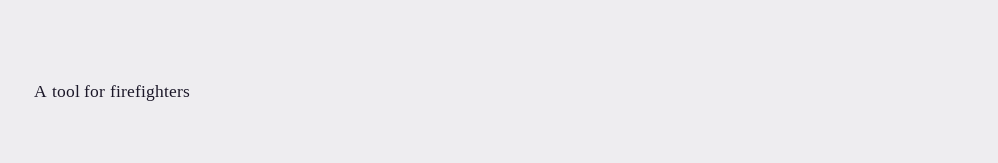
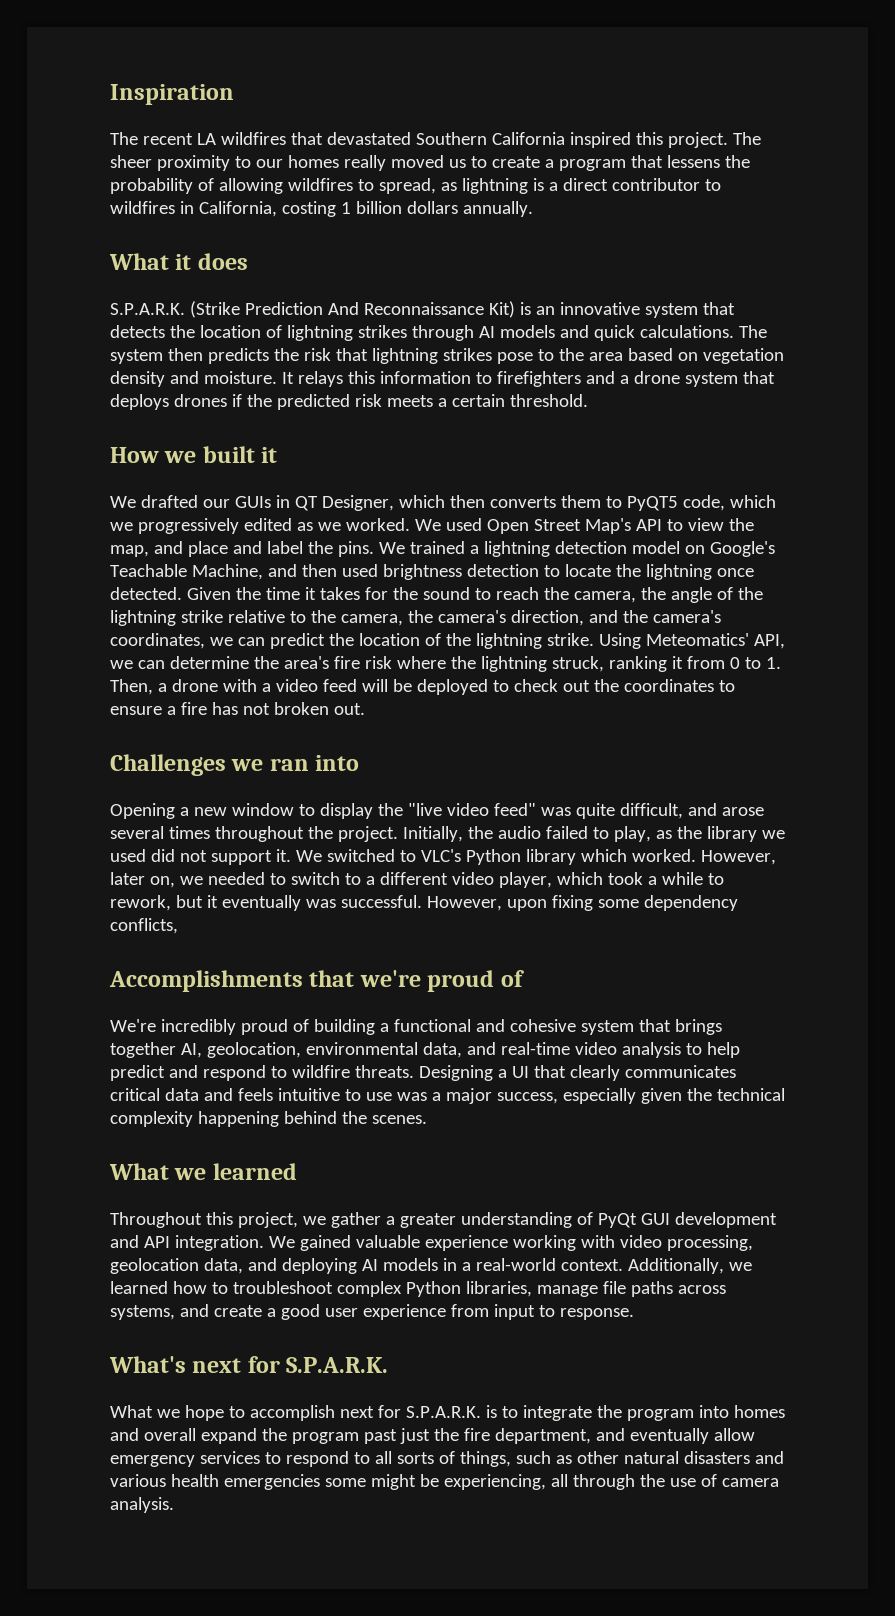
[34,85,191,101] A tool for firefighters -> [110,84,234,105] [110,132,761,148] [110,155,750,171] [110,178,721,194] [110,201,533,217] [109,253,248,270] [110,301,735,318] [110,325,767,341] [110,348,784,364] [110,371,775,387] [110,394,588,410] [110,446,278,463] [110,495,776,511] [110,518,754,534] [110,541,775,557] [110,564,754,580] [110,587,763,603] [110,610,721,626] [110,633,785,649] [110,656,781,672] [110,679,735,695] [110,702,365,715] [110,754,360,776] [110,803,764,819] [110,826,785,842] [110,849,776,865] [110,872,724,888] [110,895,738,911] [110,918,178,934] [109,970,524,992] [110,1019,722,1035] [110,1042,740,1058] [110,1065,736,1081] [110,1088,785,1104] [110,1111,427,1127] [109,1163,297,1180] [110,1212,777,1228] [110,1235,753,1251] [110,1258,752,1274] [110,1281,726,1297] [110,1304,634,1320] [109,1356,389,1373] [110,1405,785,1421] [110,1428,755,1444] [110,1451,784,1467] [110,1474,779,1490] [110,1497,174,1513] Inspiration // The recent LA wildfires that devastated Southern California inspired this project. The sheer proximity to our homes really moved us to create a program that lessens the probability of allowing wildfires to spread, as lightning is a direct contributor to wildfires in California, costing 1 billion dollars annually. // What it does // S.P.A.R.K. (Strike Prediction And Reconnaissance Kit) is an innovative system that detects the location of lightning strikes through AI models and quick calculations. The system then predicts the risk that lightning strikes pose to the area based on vegetation density and moisture. It relays this information to firefighters and a drone system that deploys drones if the predicted risk meets a certain threshold. // How we built it // We drafted our GUIs in QT Designer, which then converts them to PyQT5 code, which we progressively edited as we worked. We used Open Street Map's API to view the map, and place and label the pins. We trained a lightning detection model on Google's Teachable Machine, and then used brightness detection to locate the lightning once detected. Given the time it takes for the sound to reach the camera, the angle of the lightning strike relative to the camera, the camera's direction, and the camera's coordinates, we can predict the location of the lightning strike. Using Meteomatics' API, we can determine the area's fire risk where the lightning struck, ranking it from 0 to 1. Then, a drone with a video feed will be deployed to check out the coordinates to ensure a fire has not broken out. // Challenges we ran into // Opening a new window to display the "live video feed" was quite difficult, and arose several times throughout the project. Initially, the audio failed to play, as the library we used did not support it. We switched to VLC's Python library which worked. However, later on, we needed to switch to a different video player, which took a while to rework, but it eventually was successful. However, upon fixing some dependency conflicts, // Accomplishments that we're proud of // We're incredibly proud of building a functional and cohesive system that brings together AI, geolocation, environmental data, and real-time video analysis to help predict and respond to wildfire threats. Designing a UI that clearly communicates critical data and feels intuitive to use was a major success, especially given the technical complexity happening behind the scenes. // What we learned // Throughout this project, we gather a greater understanding of PyQt GUI development and API integration. We gained valuable experience working with video processing, geolocation data, and deploying AI models in a real-world context. Additionally, we learned how to troubleshoot complex Python libraries, manage file paths across systems, and create a good user experience from input to response. // What's next for S.P.A.R.K. // What we hope to accomplish next for S.P.A.R.K. is to integrate the program into homes and overall expand the program past just the fire department, and eventually allow emergency services to respond to all sorts of things, such as other natural disasters and various health emergencies some might be experiencing, all through the use of camera analysis.

